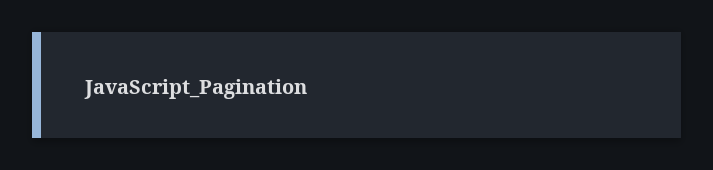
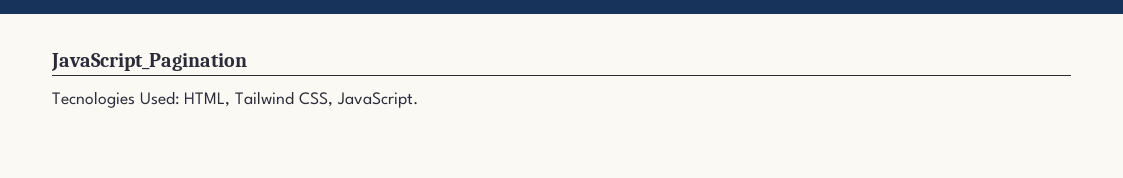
(307, 89) none -> [52,91,418,108] // Tecnologies Used: HTML, Tailwind CSS, JavaScript.

